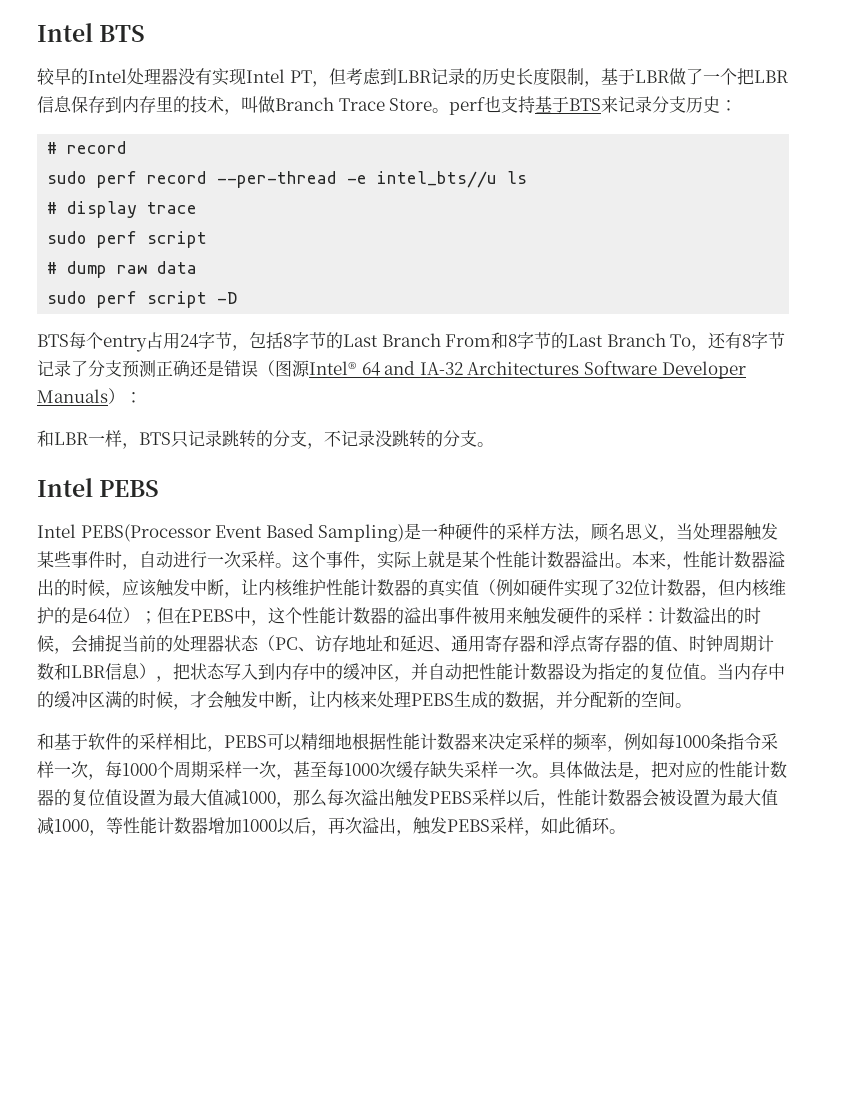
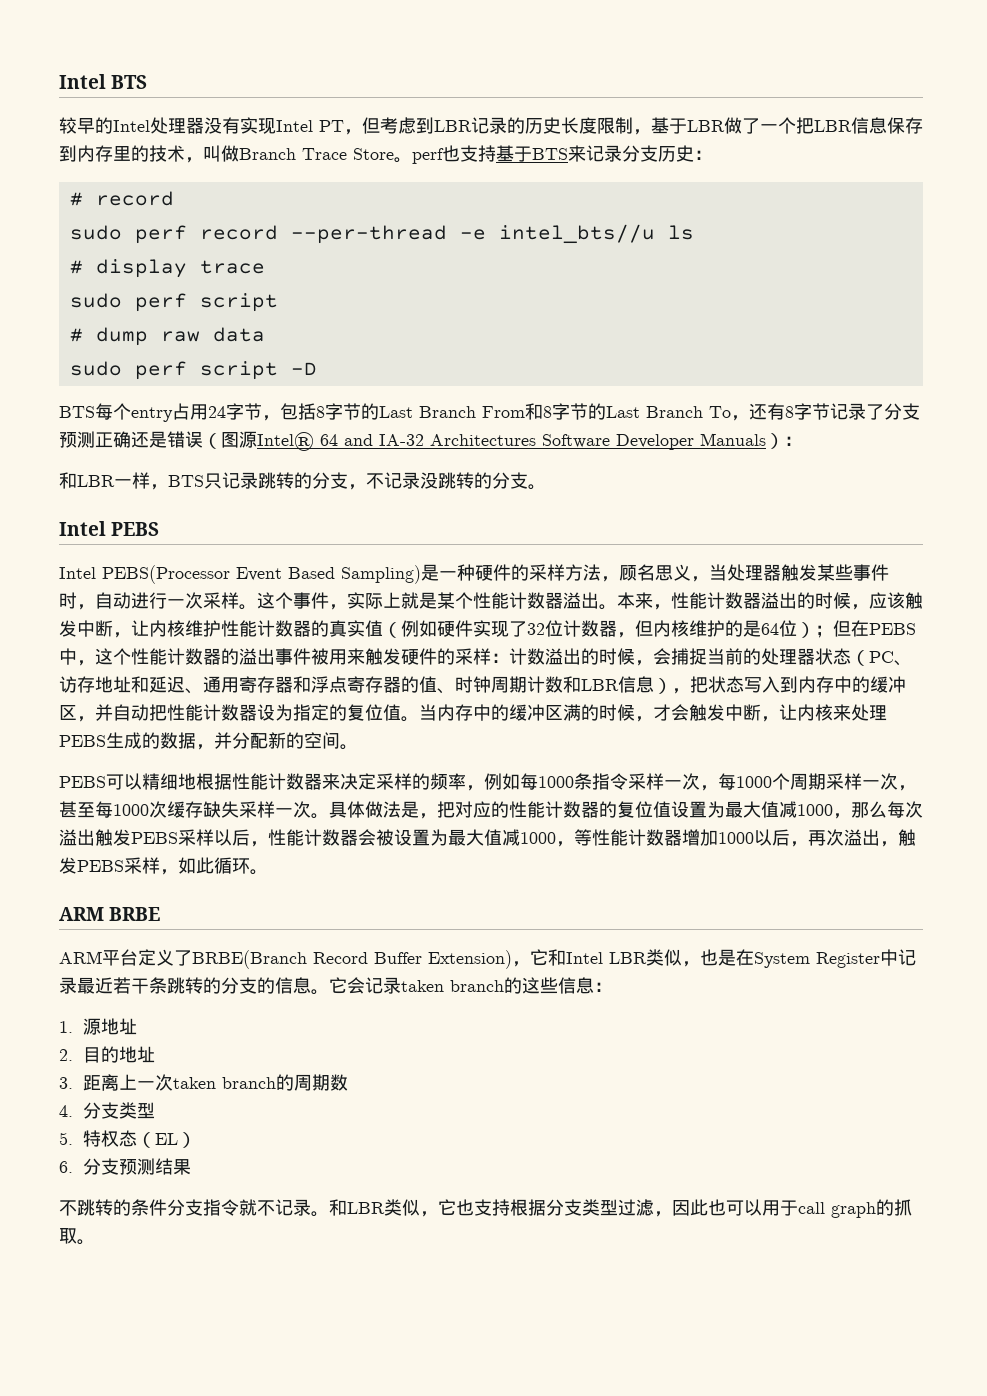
[37,733,224,752] 和基于软件的采样相比， -> (358, 747) none
(626, 831) none -> [59,907,161,921] [59,949,916,969] [59,977,612,995] [59,1018,137,1035] [59,1046,155,1063] [59,1074,348,1091] [59,1102,155,1119] [59,1130,196,1148] [59,1158,191,1175] [59,1199,912,1218] [59,1228,95,1245] // ARM BRBE // ARM平台定义了BRBE(Branch Record Buffer Extension)，它和Intel LBR类似，也是在System Register中记录最近若干条跳转的分支的信息。它会记录taken branch的这些信息： // 1.源地址 // 2.目的地址 // 3.距离上一次taken branch的周期数 // 4.分支类型 // 5.特权态（EL） // 6.分支预测结果 // 不跳转的条件分支指令就不记录。和LBR类似，它也支持根据分支类型过滤，因此也可以用于call graph的抓取。

